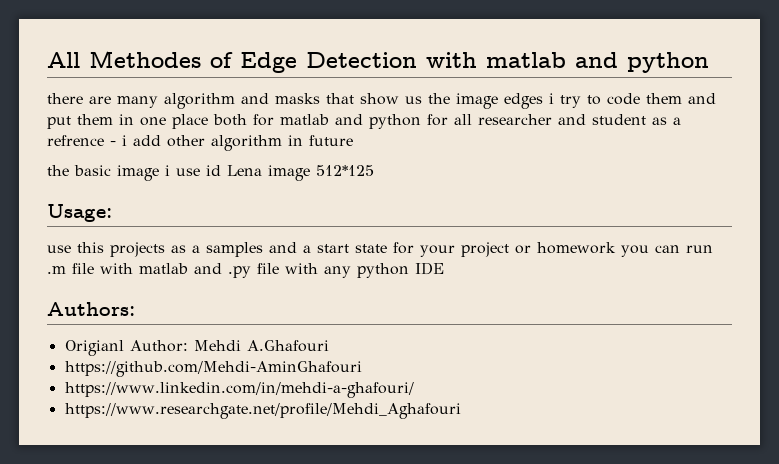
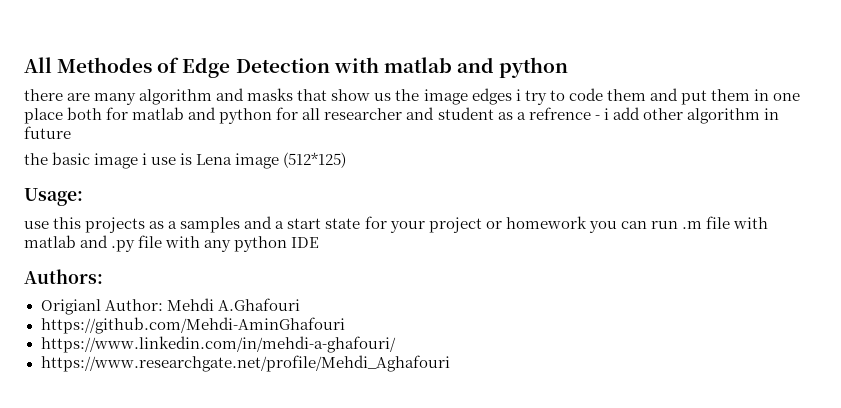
[206,165,221,176] id -> [180,153,193,165] is
[316,165,374,176] 512*125 -> [283,152,347,168] (512*125)

